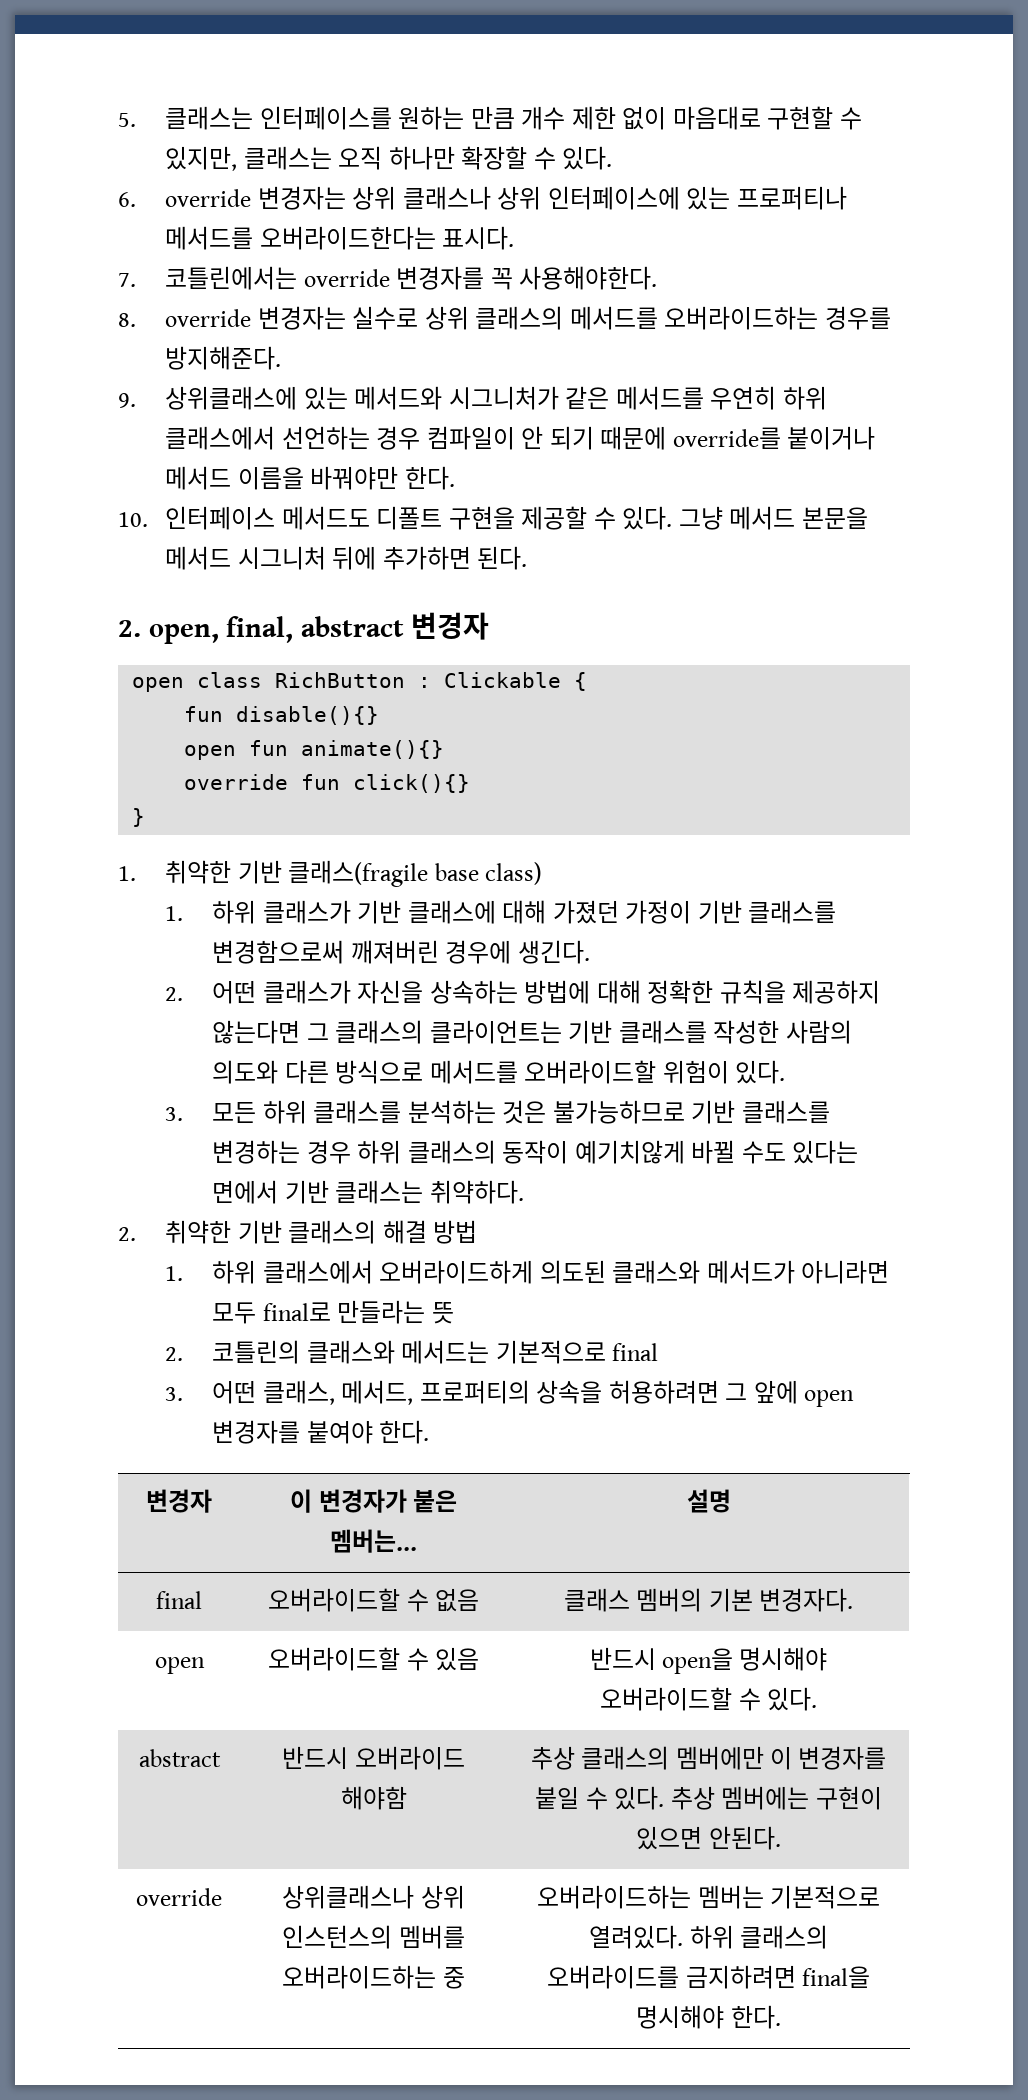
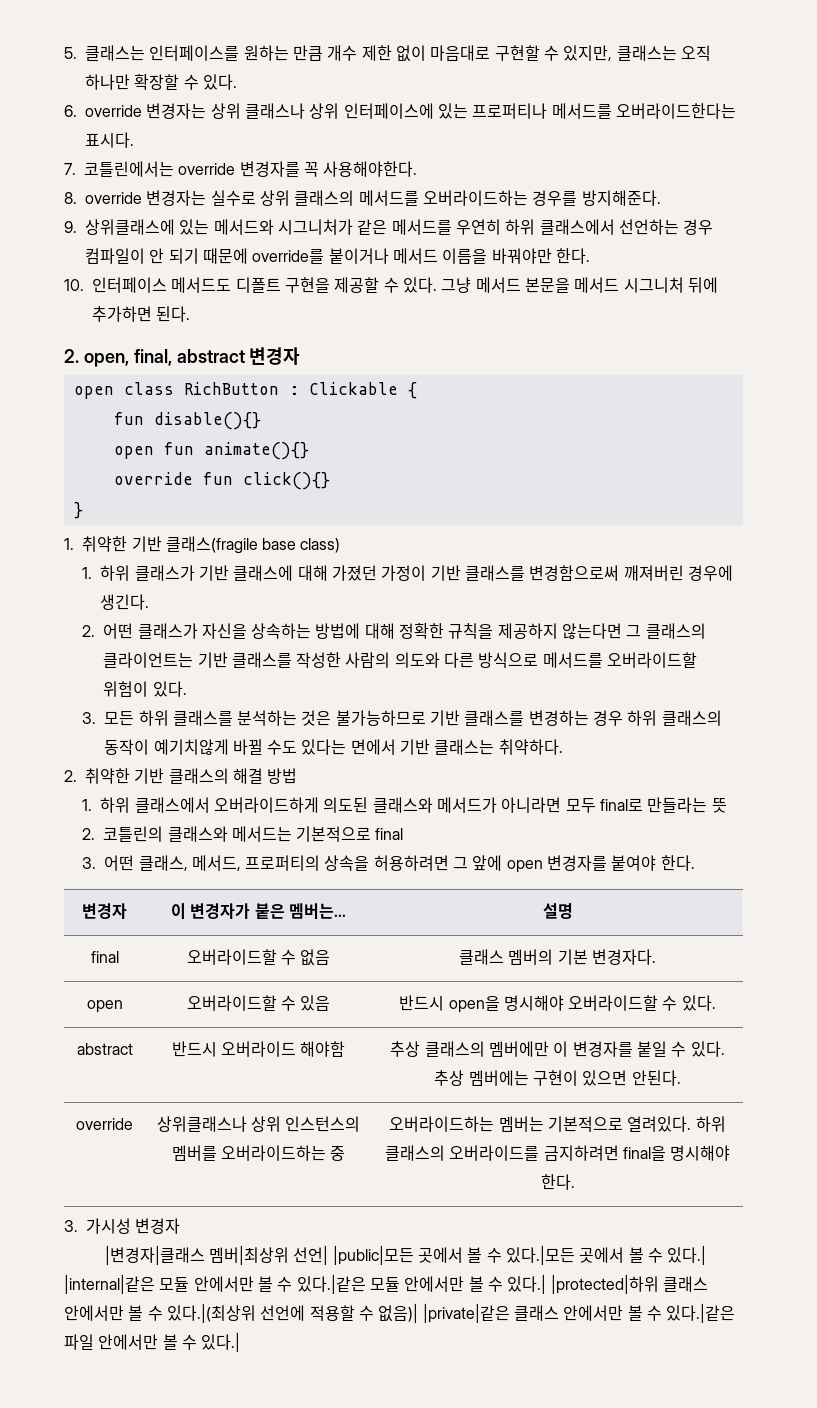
(781, 2017) none -> [64,1218,181,1234] [104,1245,707,1265] [64,1274,708,1294] [64,1303,736,1323] [64,1332,241,1352] // 3. 가시성 변경자 // |변경자|클래스 멤버|최상위 선언| |public|모든 곳에서 볼 수 있다.|모든 곳에서 볼 수 있다.| |internal|같은 모듈 안에서만 볼 수 있다.|같은 모듈 안에서만 볼 수 있다.| |protected|하위 클래스 안에서만 볼 수 있다.|(최상위 선언에 적용할 수 없음)| |private|같은 클래스 안에서만 볼 수 있다.|같은 파일 안에서만 볼 수 있다.|

